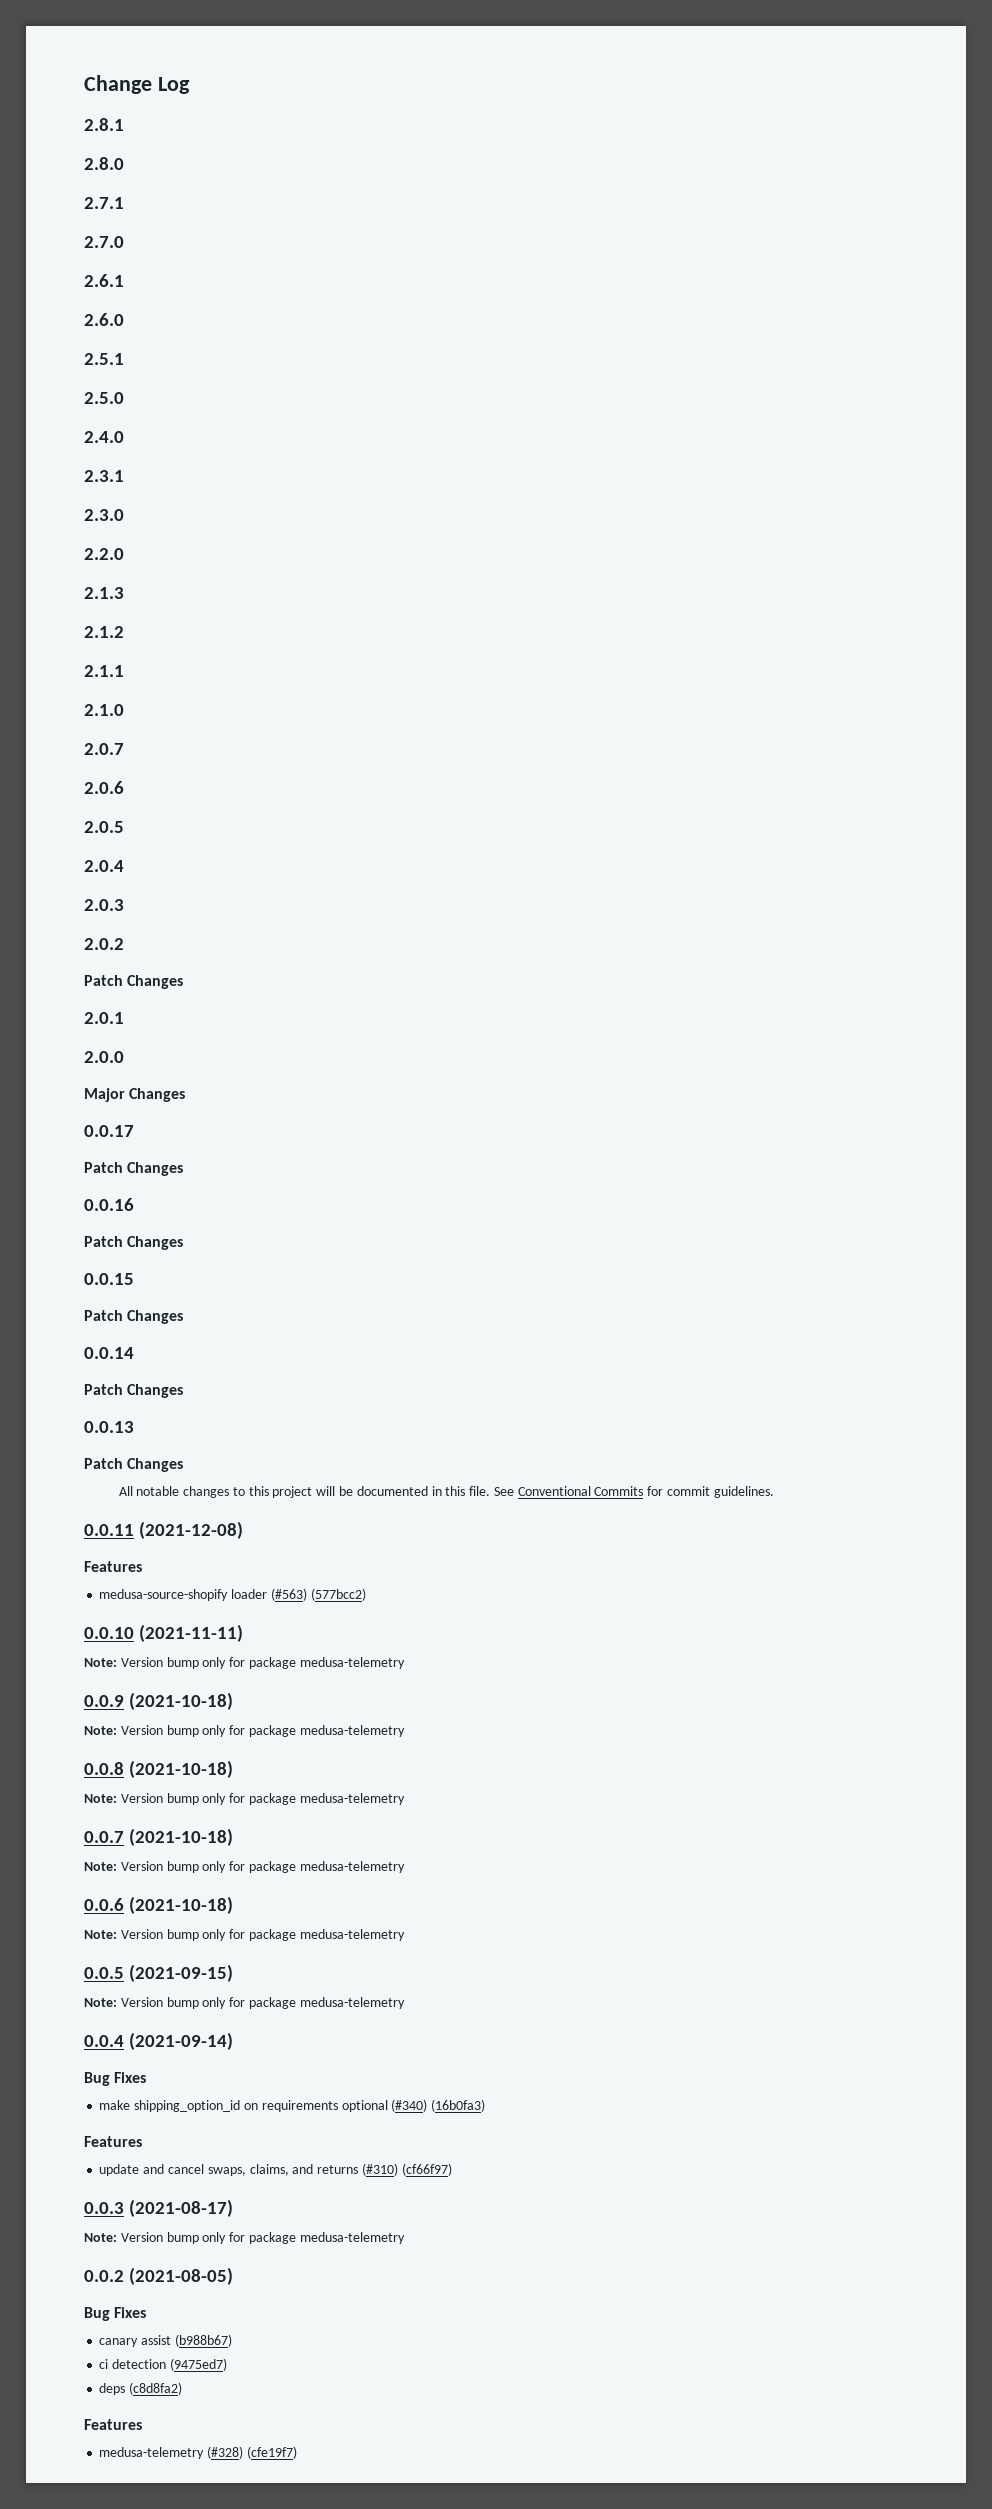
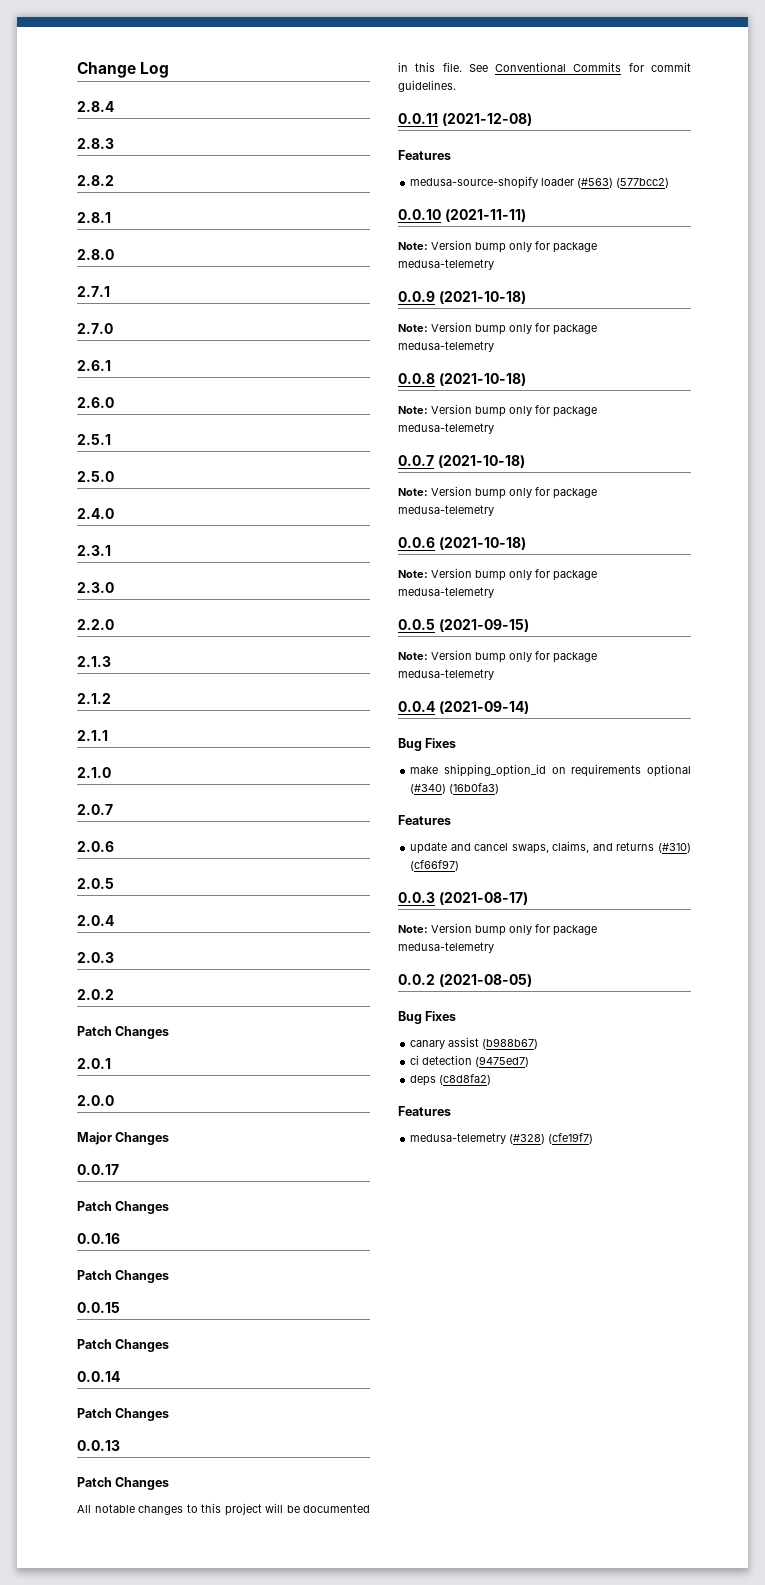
(190, 85) none -> [77,101,114,112] [77,138,114,149] [77,175,114,186] // 2.8.4 // 2.8.3 // 2.8.2

